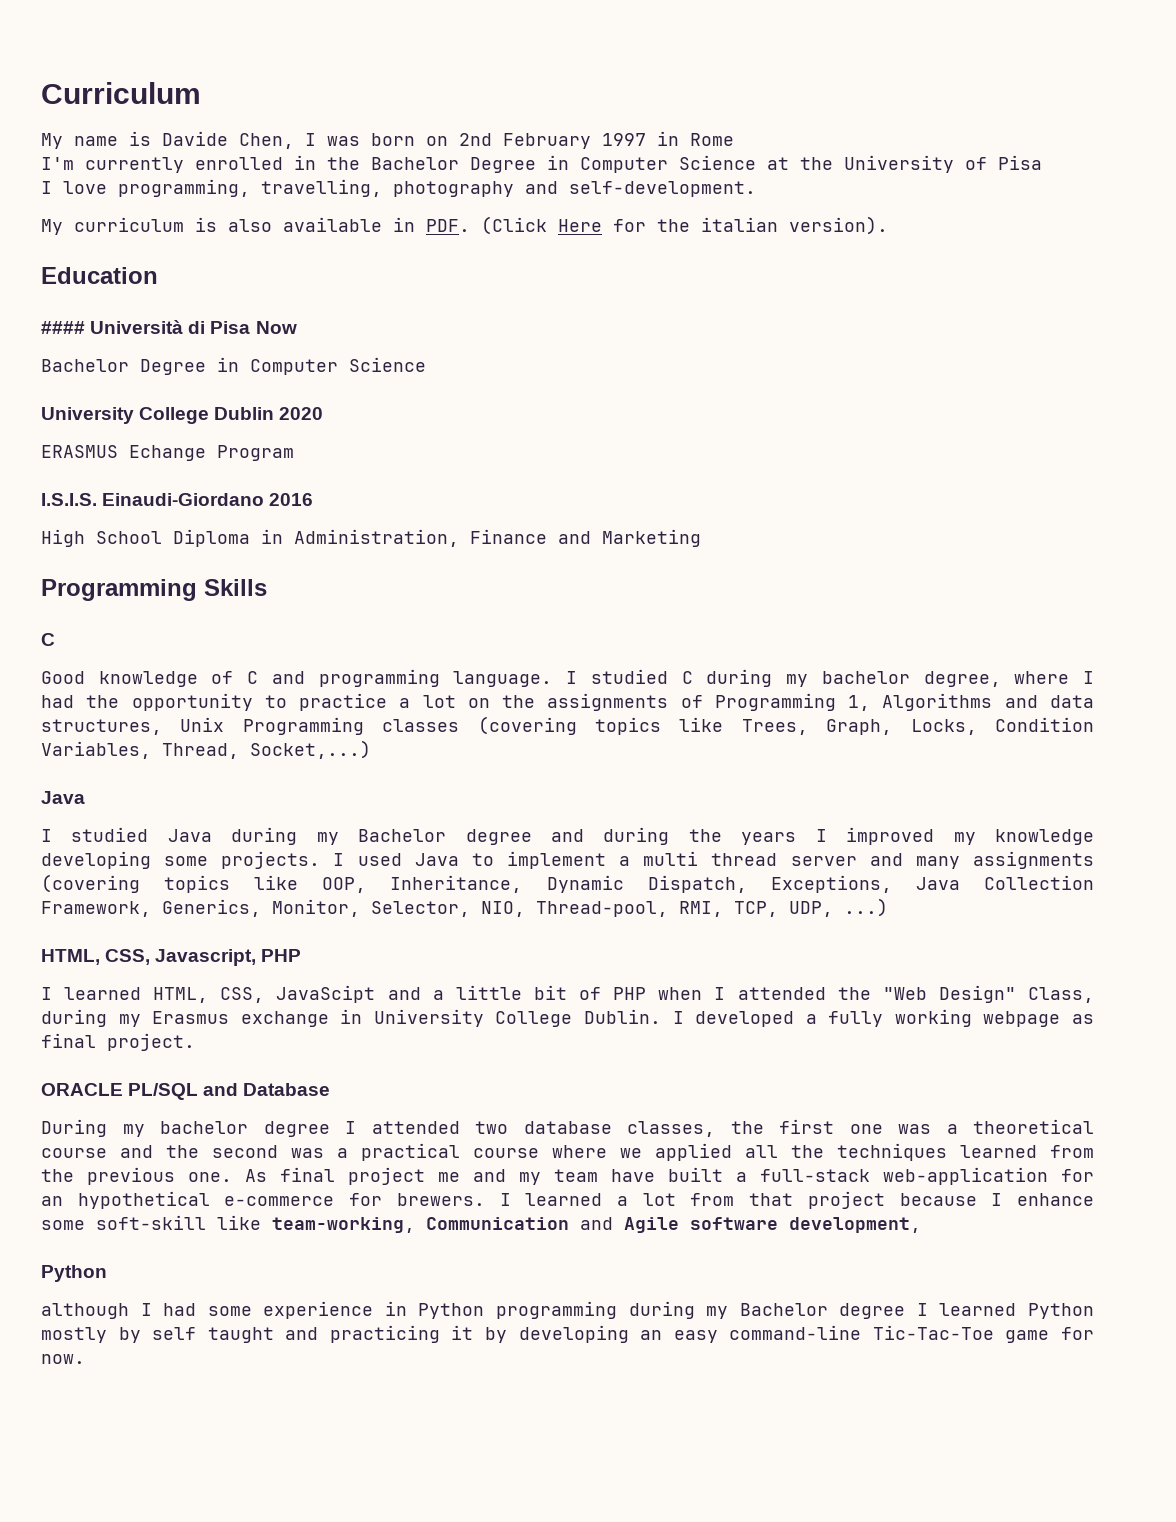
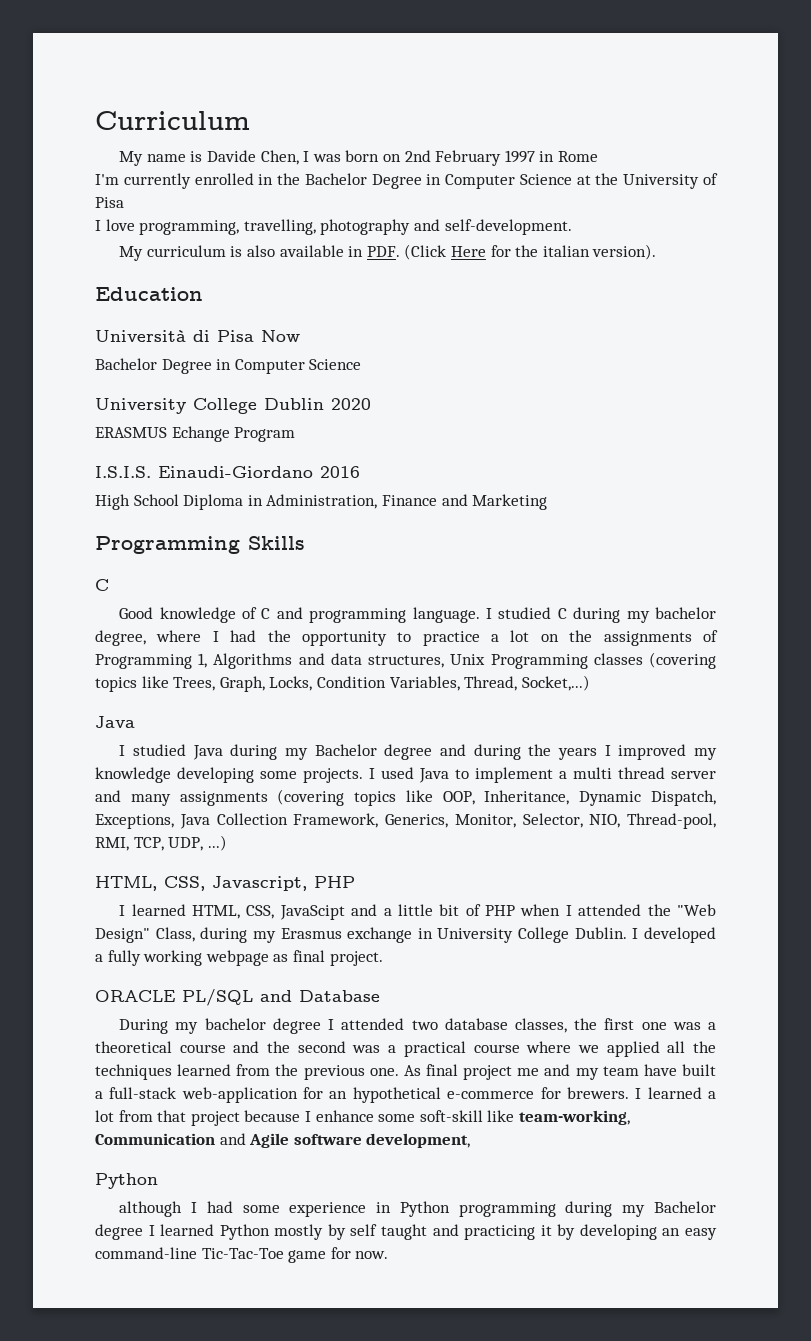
[41,321,85,334] #### -> (203, 294) none

